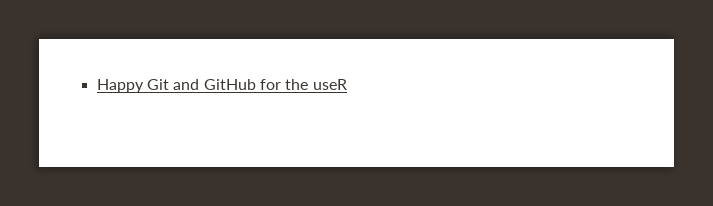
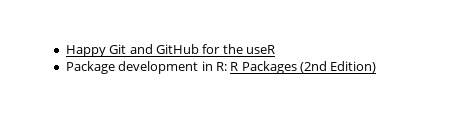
(347, 84) none -> [65,61,377,74] // Package development in R: R Packages (2nd Edition)

